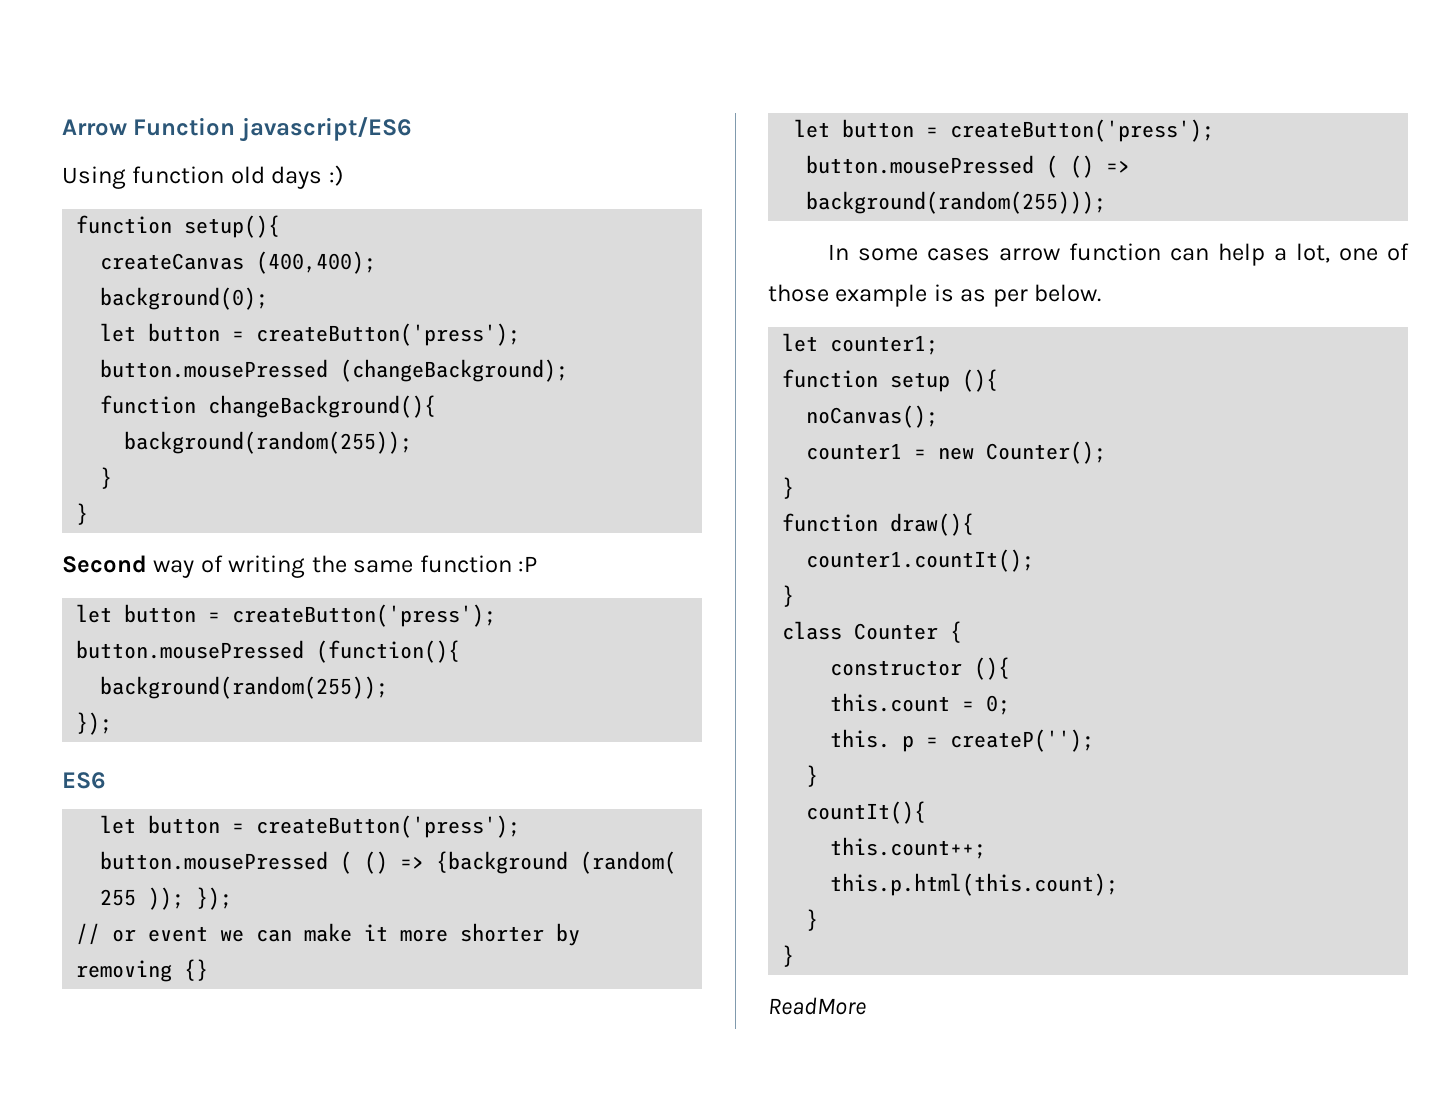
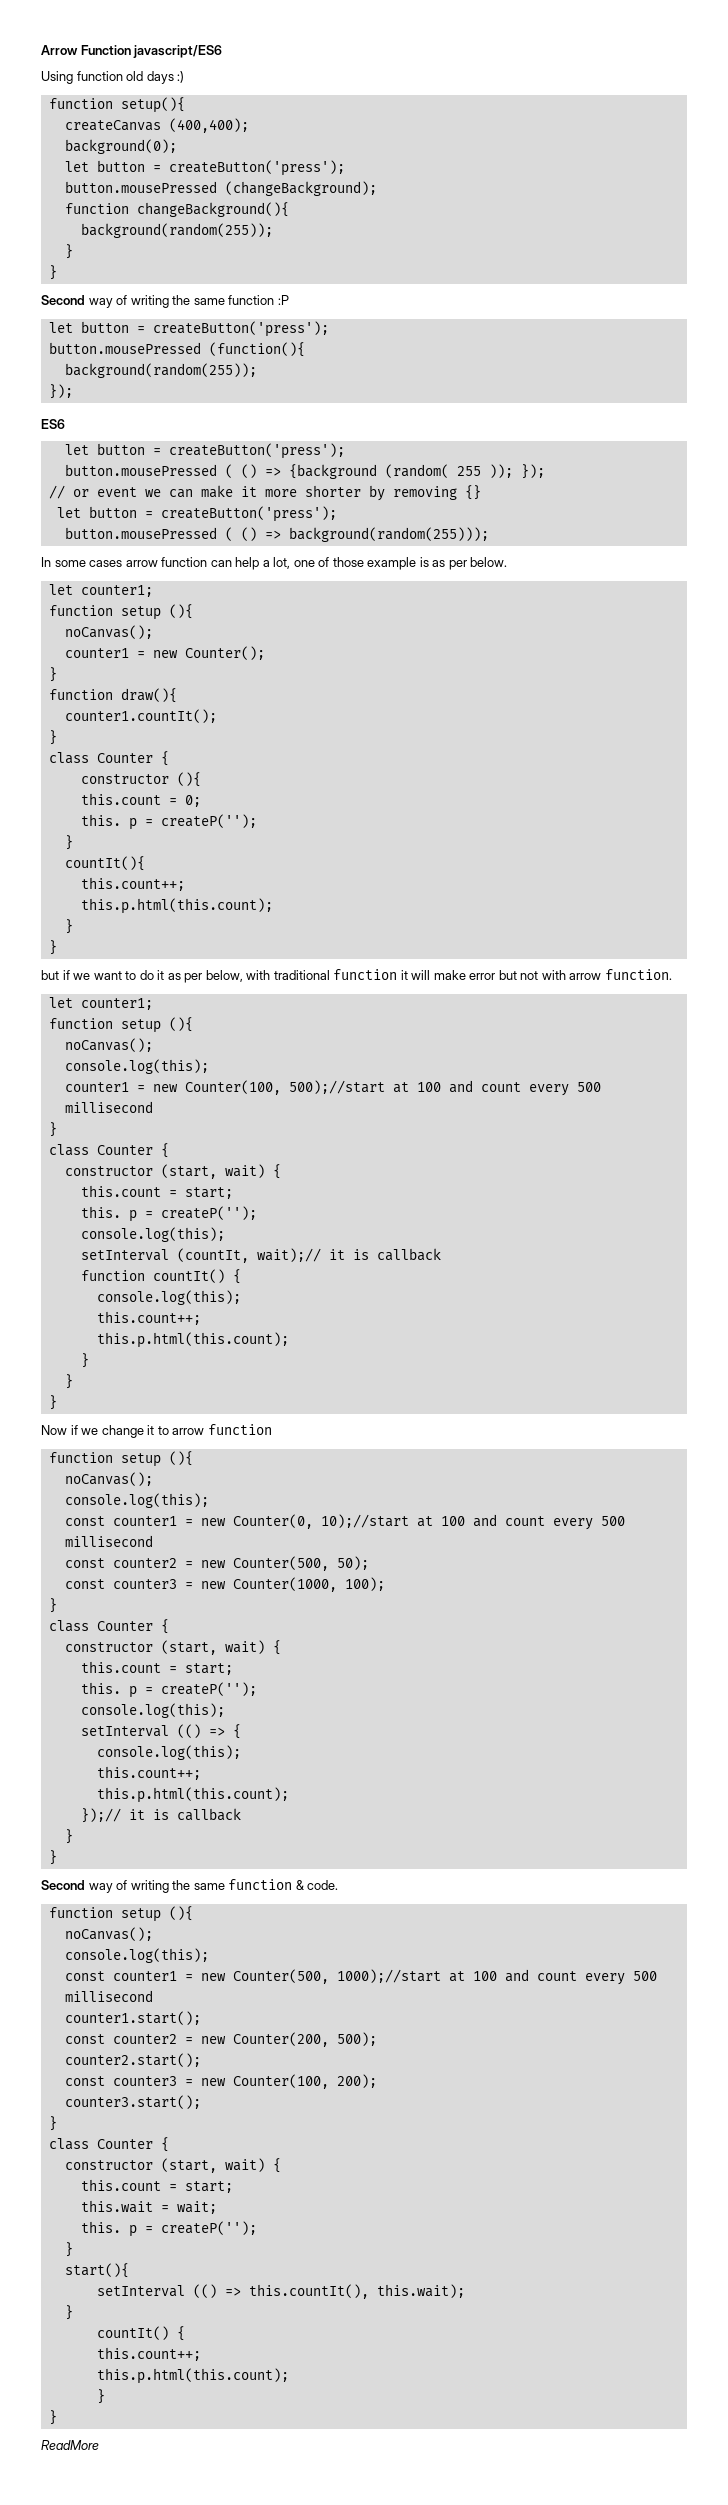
(795, 956) none -> [41,969,672,983] [48,997,153,1010] [48,1017,193,1033] [64,1038,153,1052] [64,1059,209,1074] [64,1080,601,1096] [64,1101,153,1113] [48,1122,57,1137] [48,1143,169,1158] [64,1164,281,1179] [80,1185,233,1199] [80,1206,257,1222] [80,1227,225,1242] [80,1248,441,1263] [80,1269,241,1284] [96,1290,241,1305] [96,1311,201,1325] [96,1332,289,1348] [80,1353,89,1368] [64,1374,73,1389] [48,1395,57,1410] [41,1424,272,1438] [48,1451,193,1467] [64,1472,153,1486] [64,1493,209,1508] [64,1514,625,1530] [64,1535,153,1547] [64,1556,369,1571] [64,1577,385,1592] [48,1598,57,1613] [48,1619,169,1634] [64,1640,281,1655] [80,1661,233,1675] [80,1682,257,1698] [80,1703,225,1718] [80,1724,241,1739] [96,1745,241,1760] [96,1766,201,1780] [96,1787,289,1803] [80,1808,241,1823] [64,1829,73,1844] [48,1850,57,1865] [41,1879,339,1893] [48,1906,193,1922] [64,1927,153,1941] [64,1948,209,1963] [64,1969,657,1985] [64,1990,153,2002] [64,2011,201,2025] [64,2032,377,2047] [64,2053,201,2067] [64,2074,377,2089] [64,2095,201,2109] [48,2116,57,2131] [48,2137,169,2152] [64,2158,281,2173] [80,2179,233,2193] [80,2200,217,2214] [80,2221,257,2237] [64,2242,73,2257] [64,2263,129,2278] [96,2284,465,2299] [64,2305,73,2320] [96,2326,185,2341] [96,2347,201,2361] [96,2368,289,2384] [96,2389,105,2404] [48,2410,57,2425] // but if we want to do it as per below, with traditional function it will make error but not with arrow function. // let counter1; // function setup (){ // noCanvas(); // console.log(this); // counter1 = new Counter(100, 500);//start at 100 and count every 500 millisecond // } // class Counter { // constructor (start, wait) { // this.count = start; // this. p = createP(''); // console.log(this); // setInterval (countIt, wait);// it is callback // function countIt() { // console.log(this); // this.count++; // this.p.html(this.count); // } // } // } // Now if we change it to arrow function // function setup (){ // noCanvas(); // console.log(this); // const counter1 = new Counter(0, 10);//start at 100 and count every 500 millisecond // const counter2 = new Counter(500, 50); // const counter3 = new Counter(1000, 100); // } // class Counter { // constructor (start, wait) { // this.count = start; // this. p = createP(''); // console.log(this); // setInterval (() => { // console.log(this); // this.count++; // this.p.html(this.count); // });// it is callback // } // } // Second way of writing the same function & code. // function setup (){ // noCanvas(); // console.log(this); // const counter1 = new Counter(500, 1000);//start at 100 and count every 500 millisecond // counter1.start(); // const counter2 = new Counter(200, 500); // counter2.start(); // const counter3 = new Counter(100, 200); // counter3.start(); // } // class Counter { // constructor (start, wait) { // this.count = start; // this.wait = wait; // this. p = createP(''); // } // start(){ // setInterval (() => this.countIt(), this.wait); // } // countIt() { // this.count++; // this.p.html(this.count); // } // }

